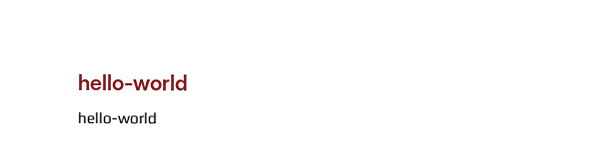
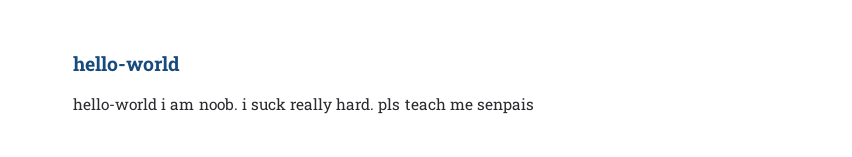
(157, 118) none -> [161,98,535,114] i am noob. i suck really hard. pls teach me senpais

